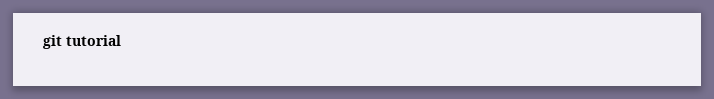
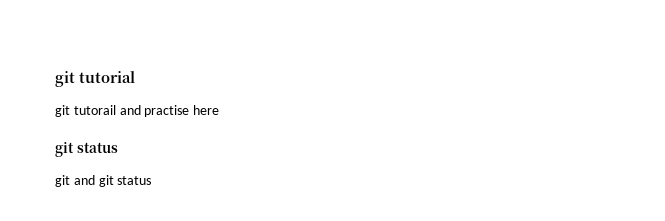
(121, 40) none -> [55,105,220,117] [55,142,118,157] [55,175,152,187] // git tutorail and practise here // git status // git and git status

